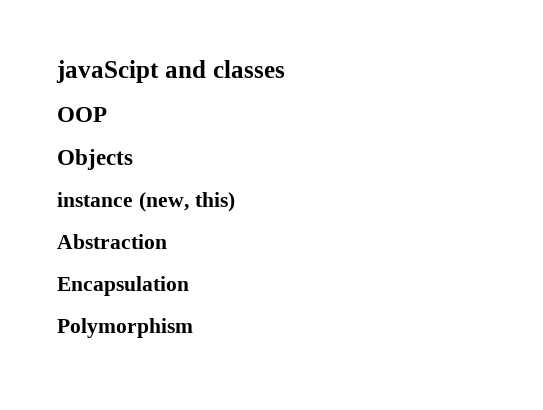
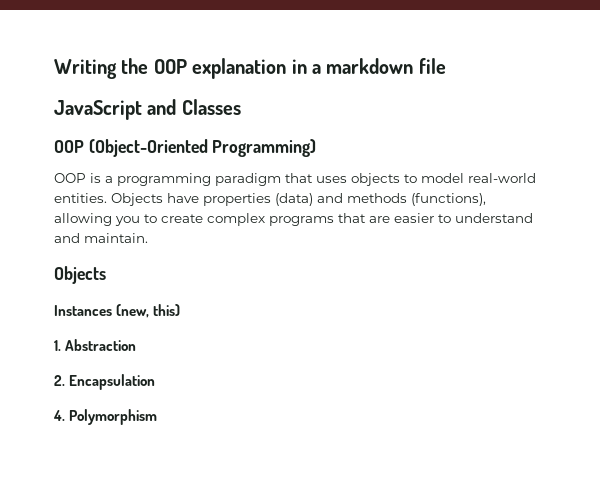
[56,60,285,83] [57,107,107,122] javaScipt and classes // OOP -> [54,58,446,79] [54,99,241,120] [54,139,317,157] [54,173,536,186] [54,193,486,206] [54,213,533,226] [54,233,148,243] Writing the OOP explanation in a markdown file // JavaScript and Classes // OOP (Object-Oriented Programming) // OOP is a programming paradigm that uses objects to model real-world entities. Objects have properties (data) and methods (functions), allowing you to create complex programs that are easier to understand and maintain.
[57,192,133,207] instance -> [54,305,112,316] Instances
(235, 202) none -> [54,340,61,351] 1.
(167, 241) none -> [54,375,65,386] 2.
(189, 286) none -> [53,410,65,421] 4.

